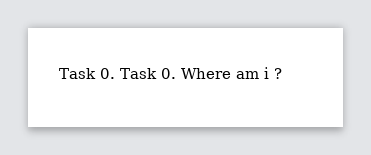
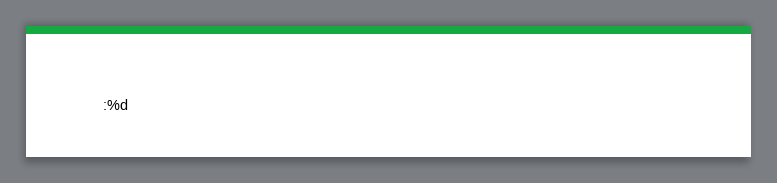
[59,67,282,79] Task 0. Task 0. Where am i ? -> [103,99,128,110] :%d

